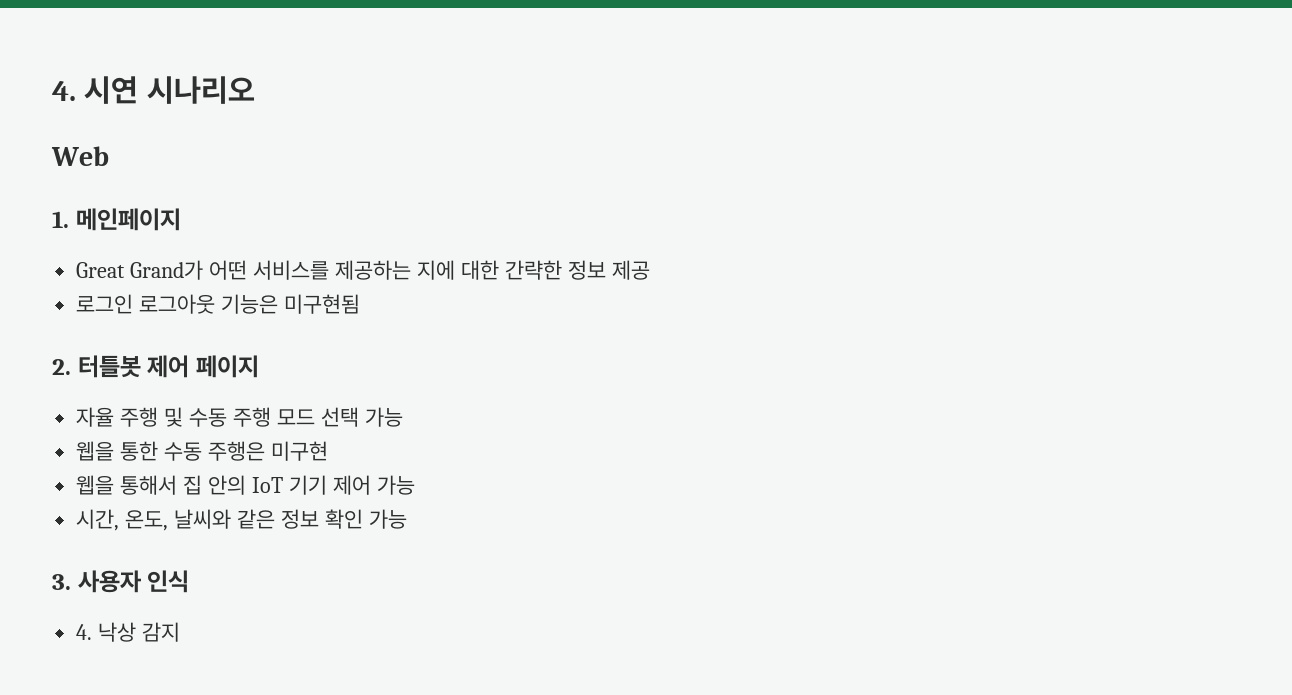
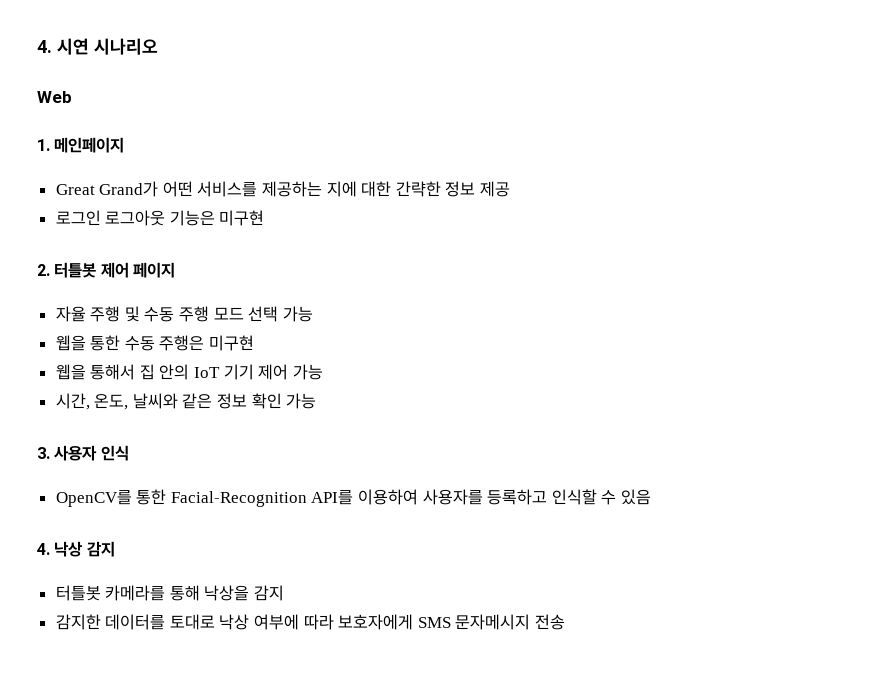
[284,294,361,314] 미구현됨 -> [219,210,265,226] 미구현
[76,622,181,642] 4. 낙상 감지 -> [55,489,652,507] [37,541,115,557] [55,585,285,601] [55,614,566,630] OpenCV를 통한 Facial-Recognition API를 이용하여 사용자를 등록하고 인식할 수 있음 // 4. 낙상 감지 // 터틀봇 카메라를 통해 낙상을 감지 // 감지한 데이터를 토대로 낙상 여부에 따라 보호자에게 SMS 문자메시지 전송

